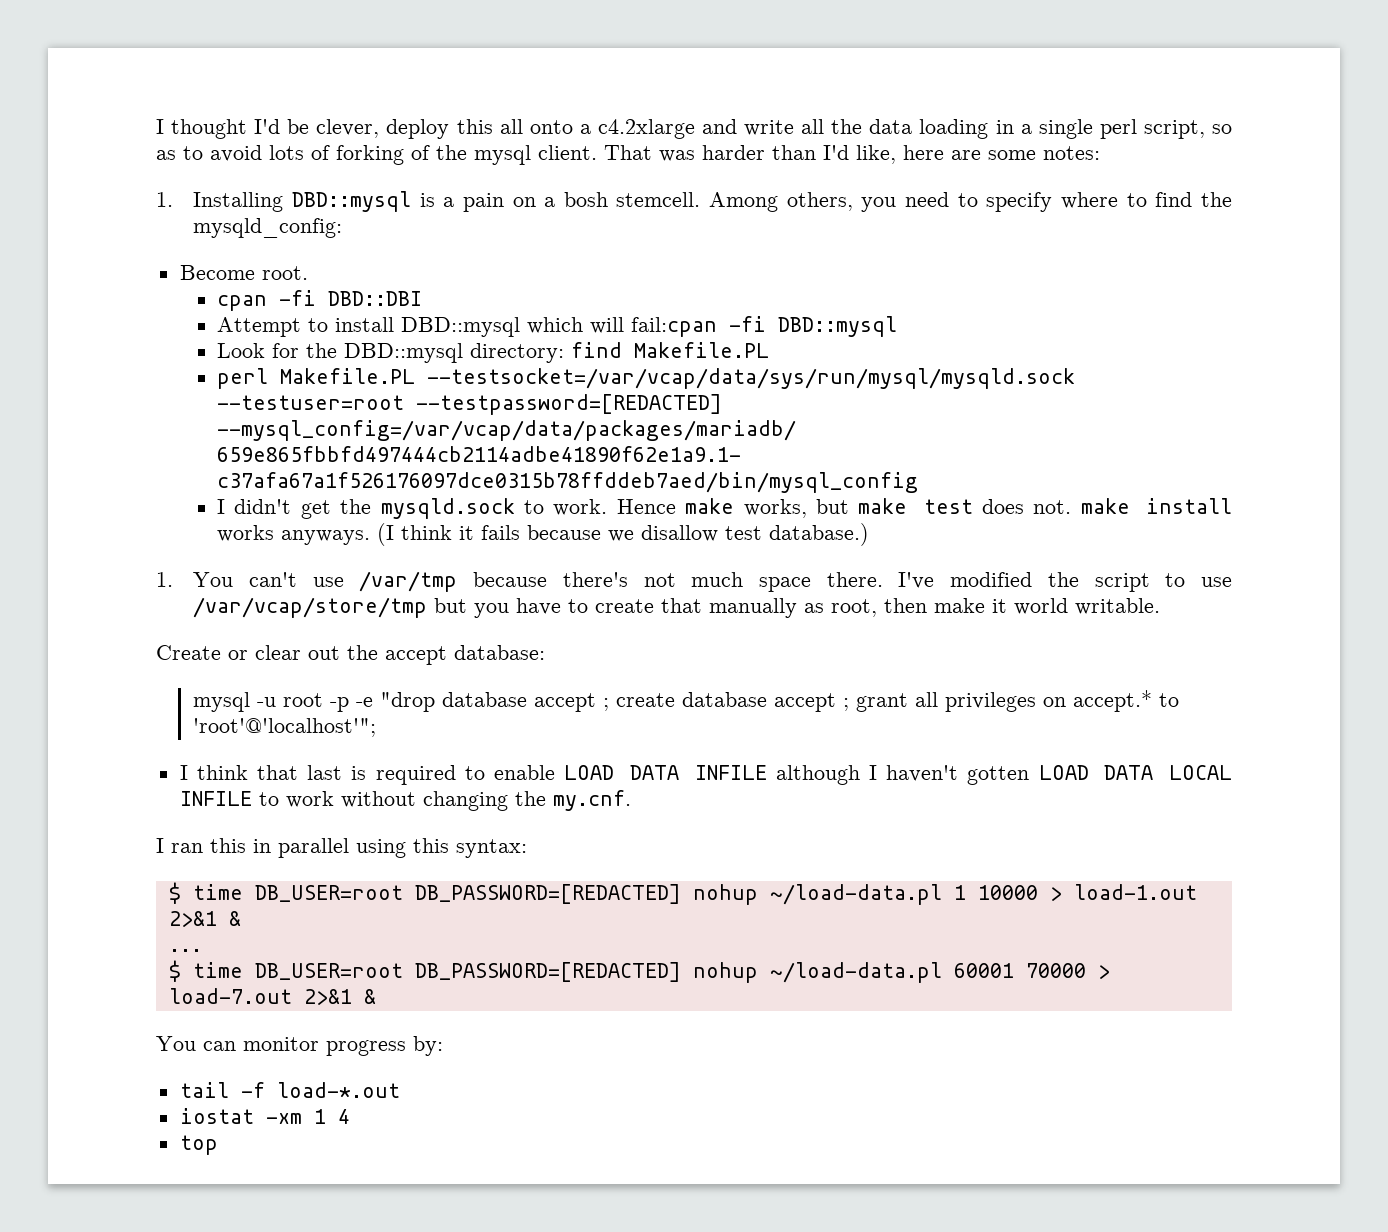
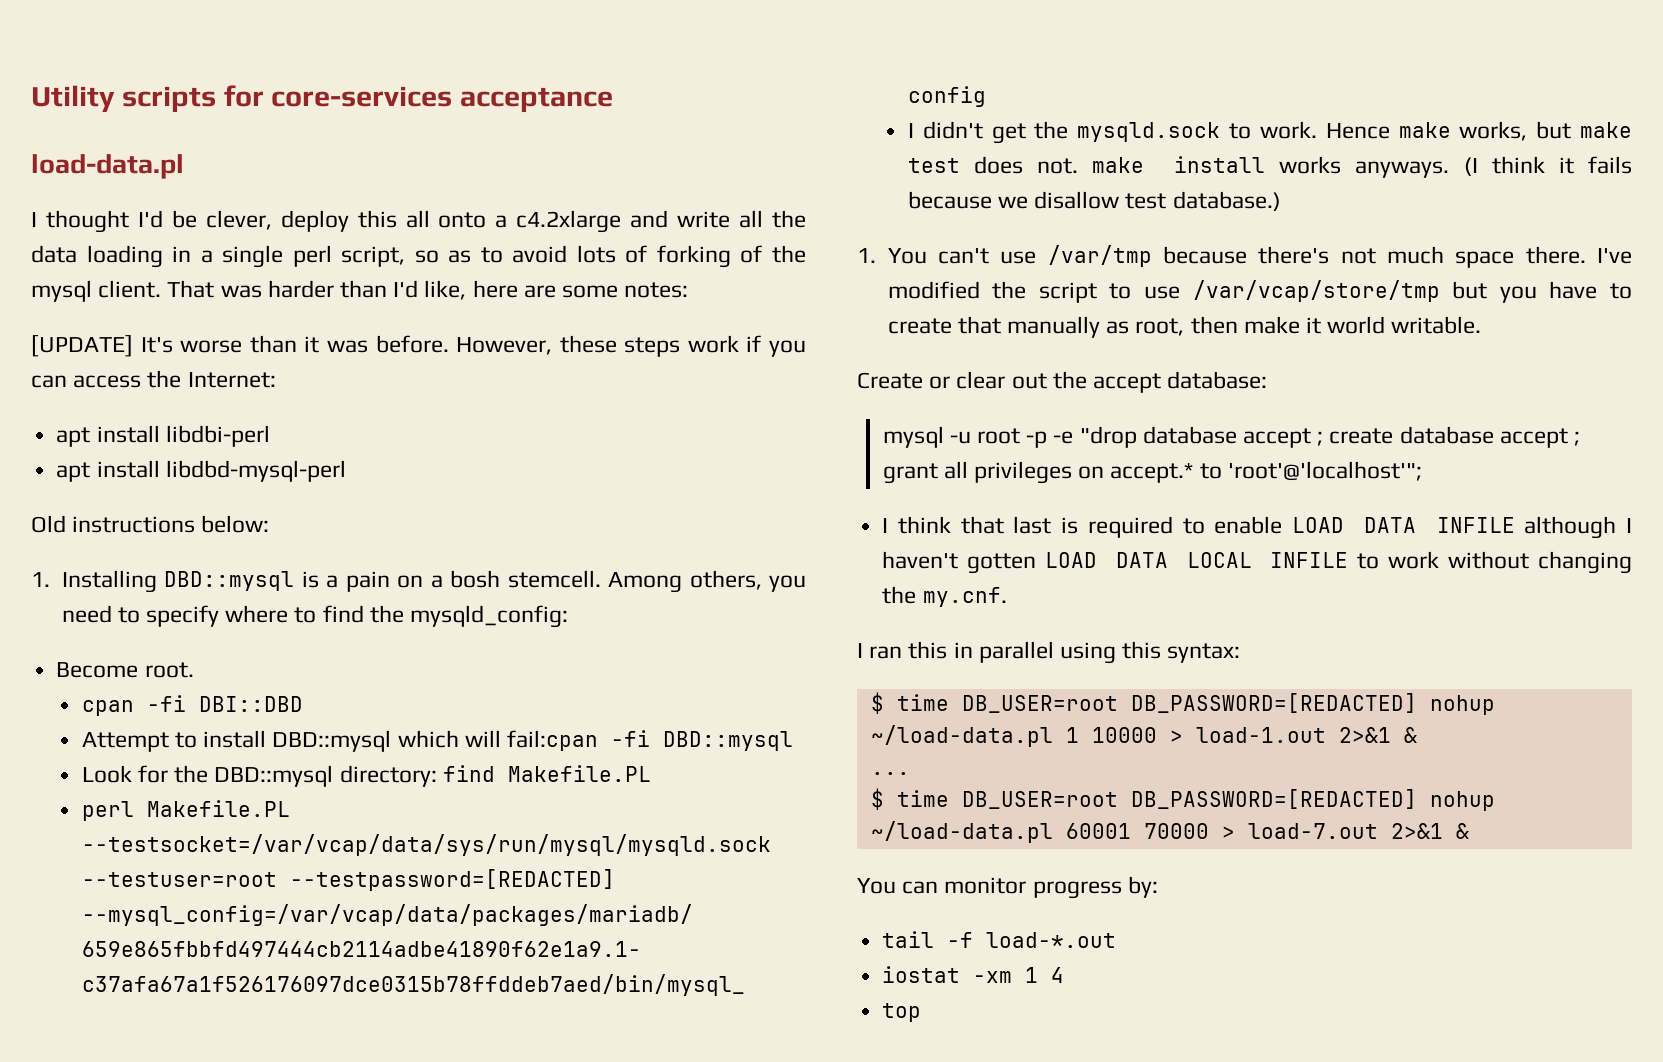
(156, 126) none -> [31,85,614,113] [31,154,184,179] Utility scripts for core-services acceptance // load-data.pl //
(1100, 153) none -> [31,335,807,357] [31,370,276,388] [56,425,270,447] [56,460,346,482] [31,515,270,533] // [UPDATE] It's worse than it was before. However, these steps work if you can access the Internet: // apt install libdbi-perl // apt install libdbd-mysql-perl // Old instructions below:
[327,291,422,306] DBD::DBI -> [198,696,303,712] DBI::DBD

